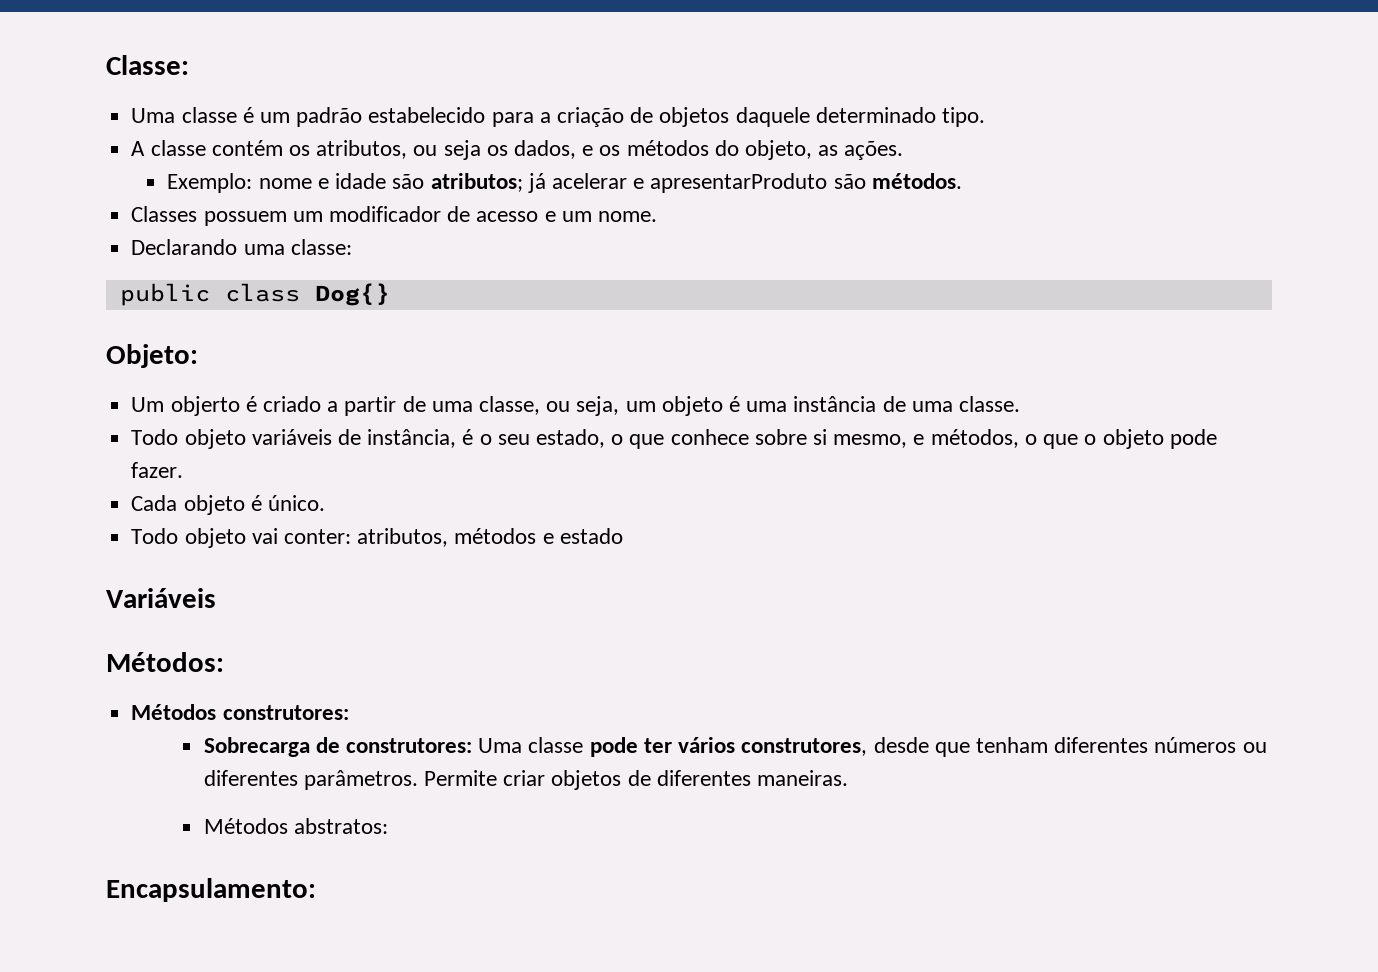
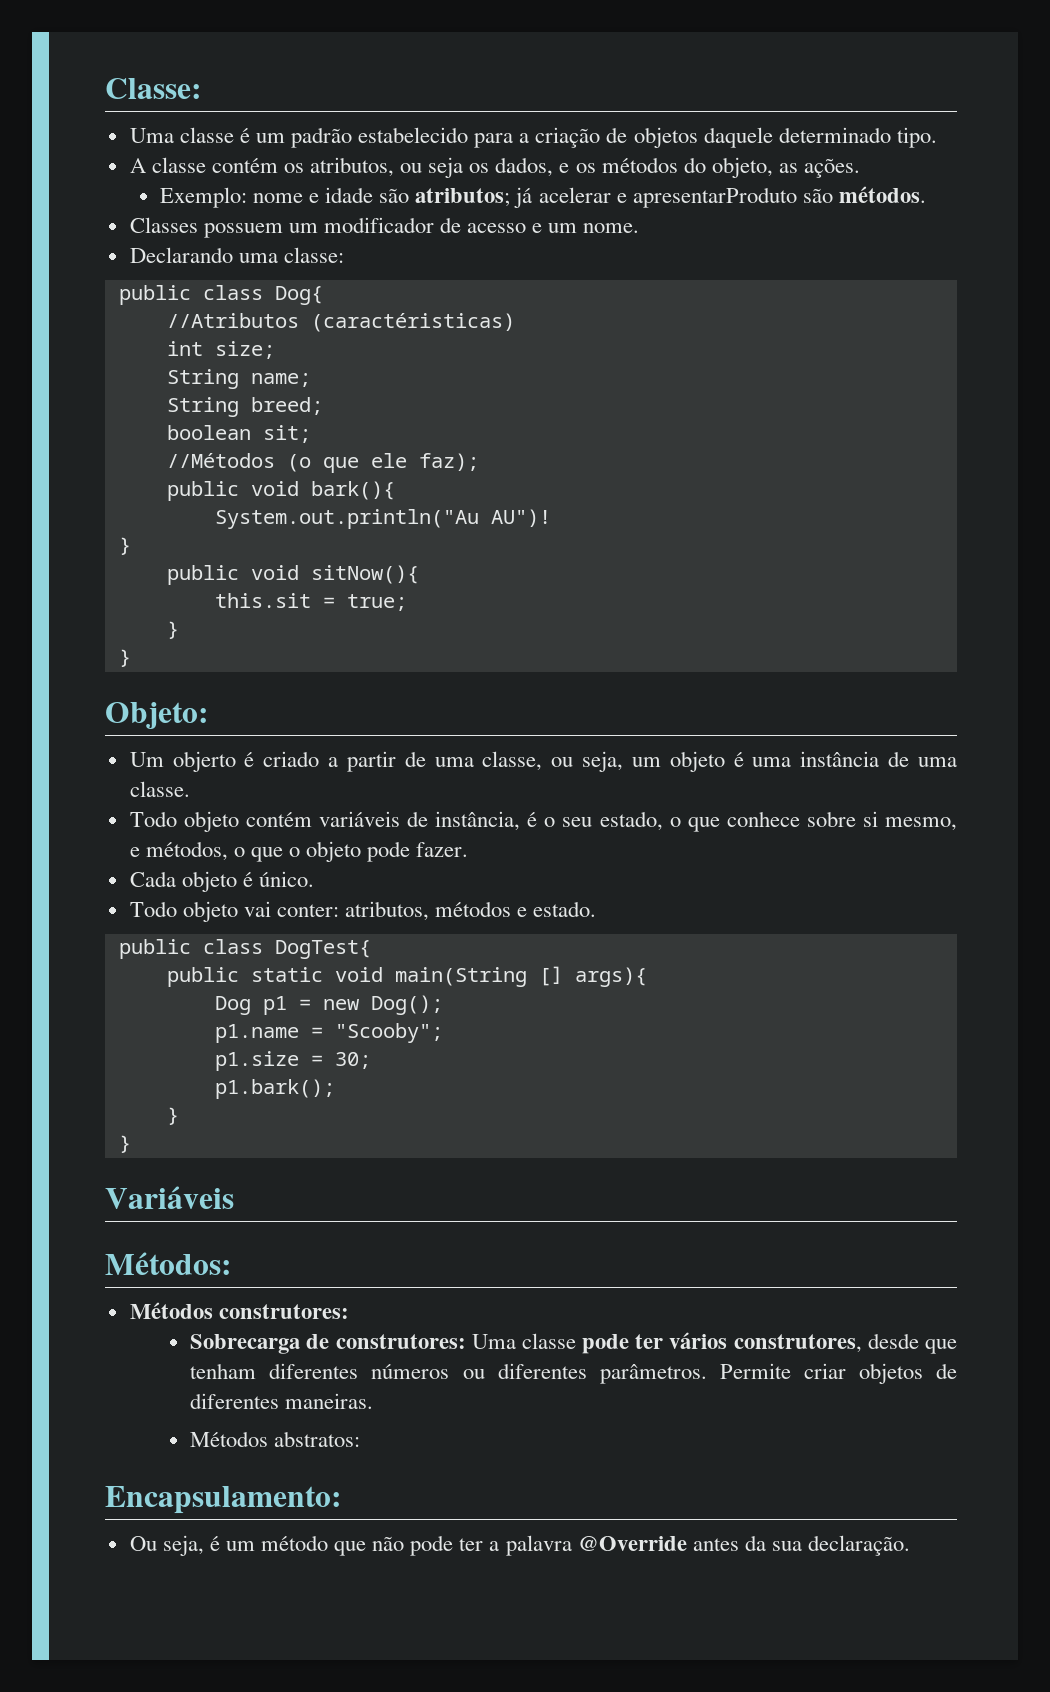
[314,283,390,306] Dog{} -> [274,286,323,305] [166,313,515,332] [166,341,275,359] [166,369,311,389] [166,397,323,417] [166,425,311,443] [166,453,479,473] [166,481,395,501] [214,509,551,529] [118,537,131,555] [166,565,419,585] [214,593,407,611] [166,621,179,639] [118,649,131,667] Dog{ // //Atributos (caractéristicas) // int size; // String name; // String breed; // boolean sit; // //Métodos (o que ele faz); // public void bark(){ // System.out.println("Au AU")! // } // public void sitNow(){ // this.sit = true; // } // }
(246, 439) none -> [245,812,312,827] contém
[559,528,623,544] estado -> [533,901,597,917] [118,939,371,959] [166,966,647,987] [214,995,443,1015] [214,1023,443,1043] [214,1051,371,1071] [214,1079,335,1099] [166,1107,179,1125] [118,1135,131,1153] estado. // public class DogTest{ // public static void main(String [] args){ // Dog p1 = new Dog(); // p1.name = "Scooby"; // p1.size = 30; // p1.bark(); // } // }
(316, 890) none -> [129,1535,910,1556] // Ou seja, é um método que não pode ter a palavra @Override antes da sua declaração.

